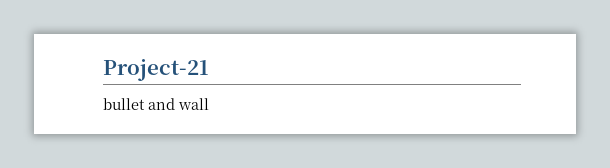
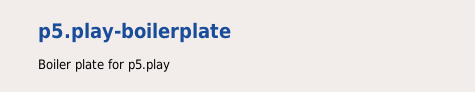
[103,59,209,81] [103,98,209,110] Project-21 // bullet and wall -> [38,22,231,43] [38,59,170,72] p5.play-boilerplate // Boiler plate for p5.play

